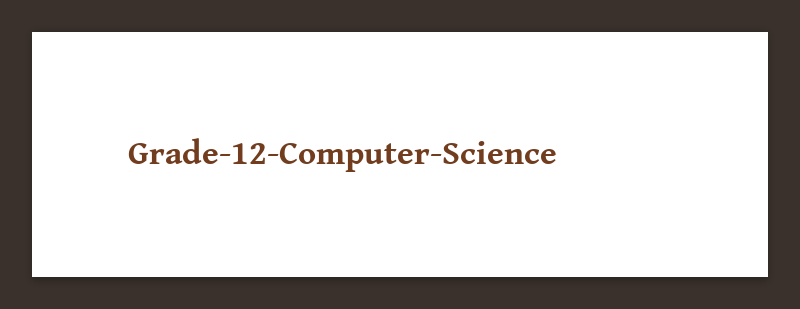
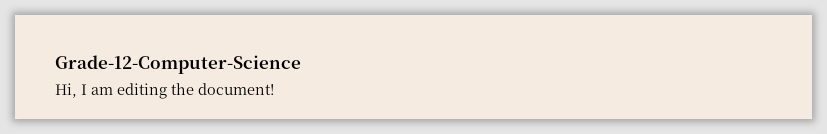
(557, 155) none -> [55,83,274,99] // Hi, I am editing the document!

